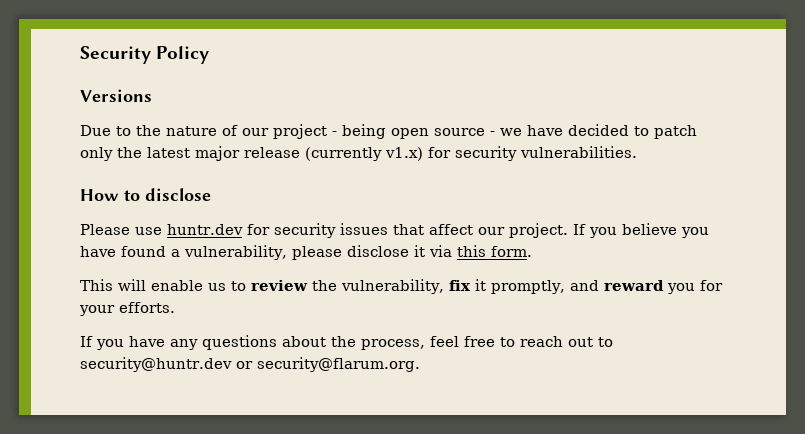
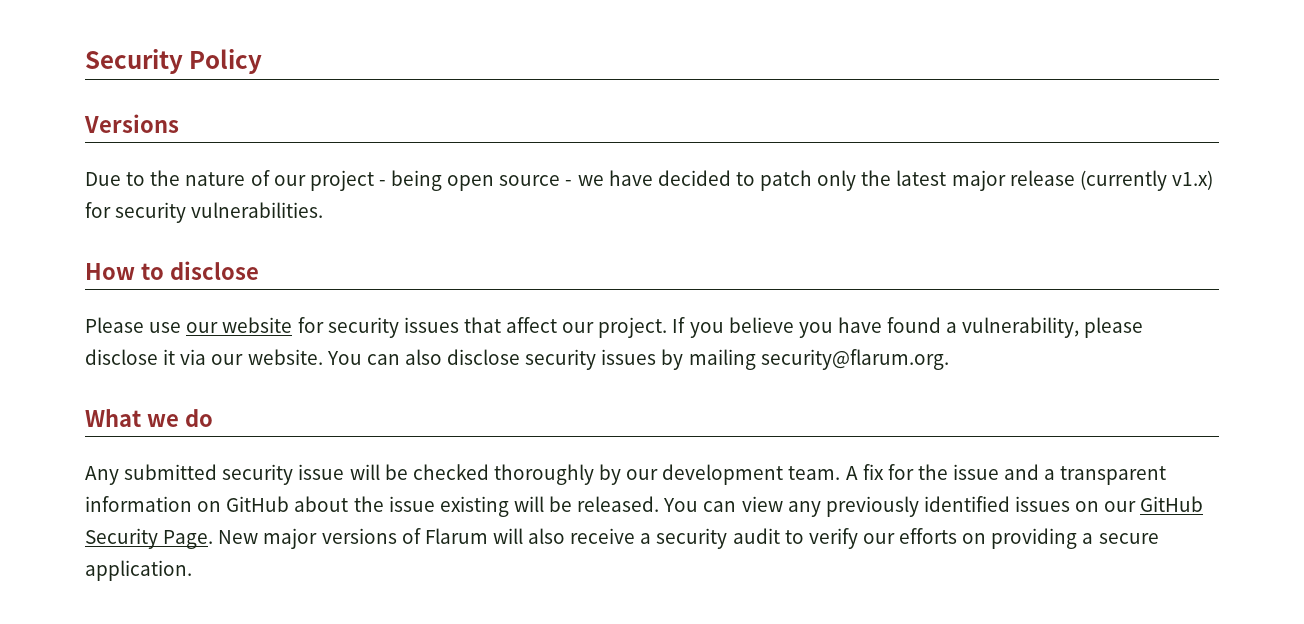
[167,224,243,235] huntr.dev -> [186,317,293,333] our website
[456,245,532,257] [80,279,723,294] [79,302,175,316] [80,335,613,350] [80,357,420,372] this form. // This will enable us to review the vulnerability, fix it promptly, and reward you for your efforts. // If you have any questions about the process, feel free to reach out to security@huntr.dev or security@flarum.org. -> [211,349,949,370] [85,409,213,427] [85,464,1167,485] [85,496,1204,517] [85,528,1159,549] [85,560,192,581] our website. You can also disclose security issues by mailing security@flarum.org. // What we do // Any submitted security issue will be checked thoroughly by our development team. A fix for the issue and a transparent information on GitHub about the issue existing will be released. You can view any previously identified issues on our GitHub Security Page. New major versions of Flarum will also receive a security audit to verify our efforts on providing a secure application.

